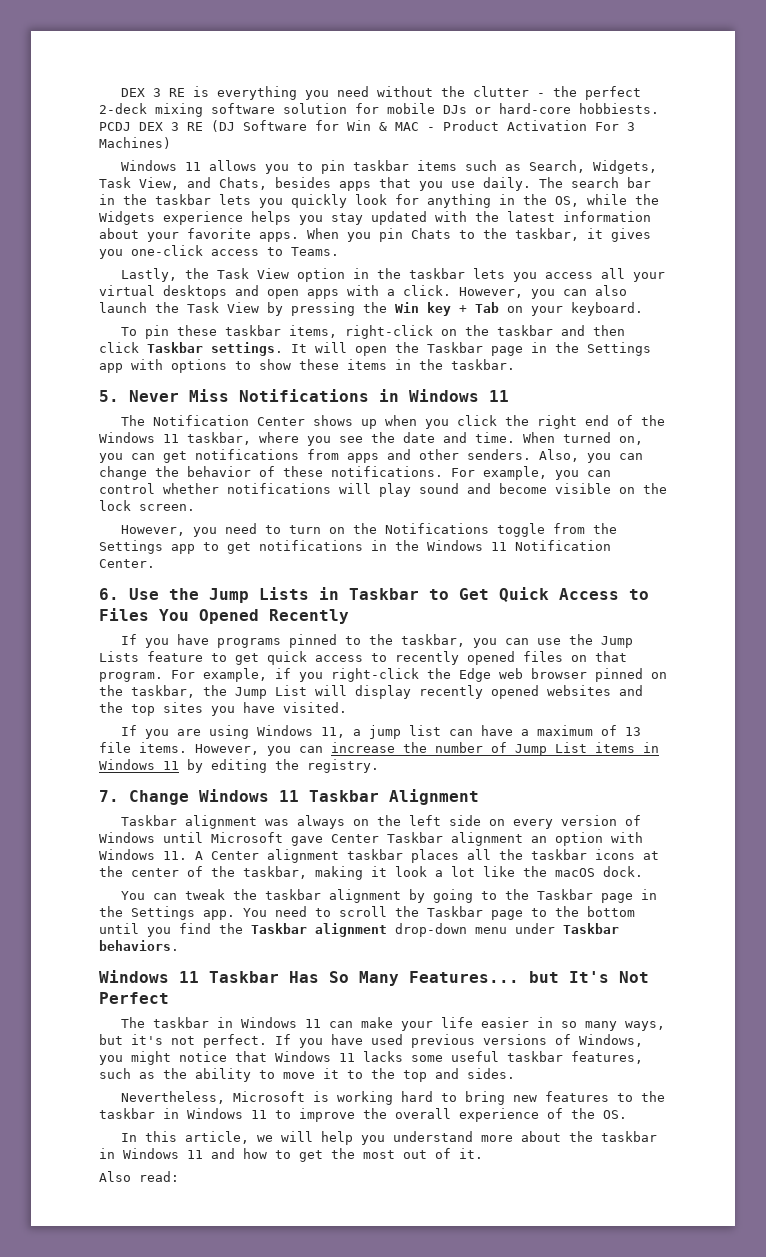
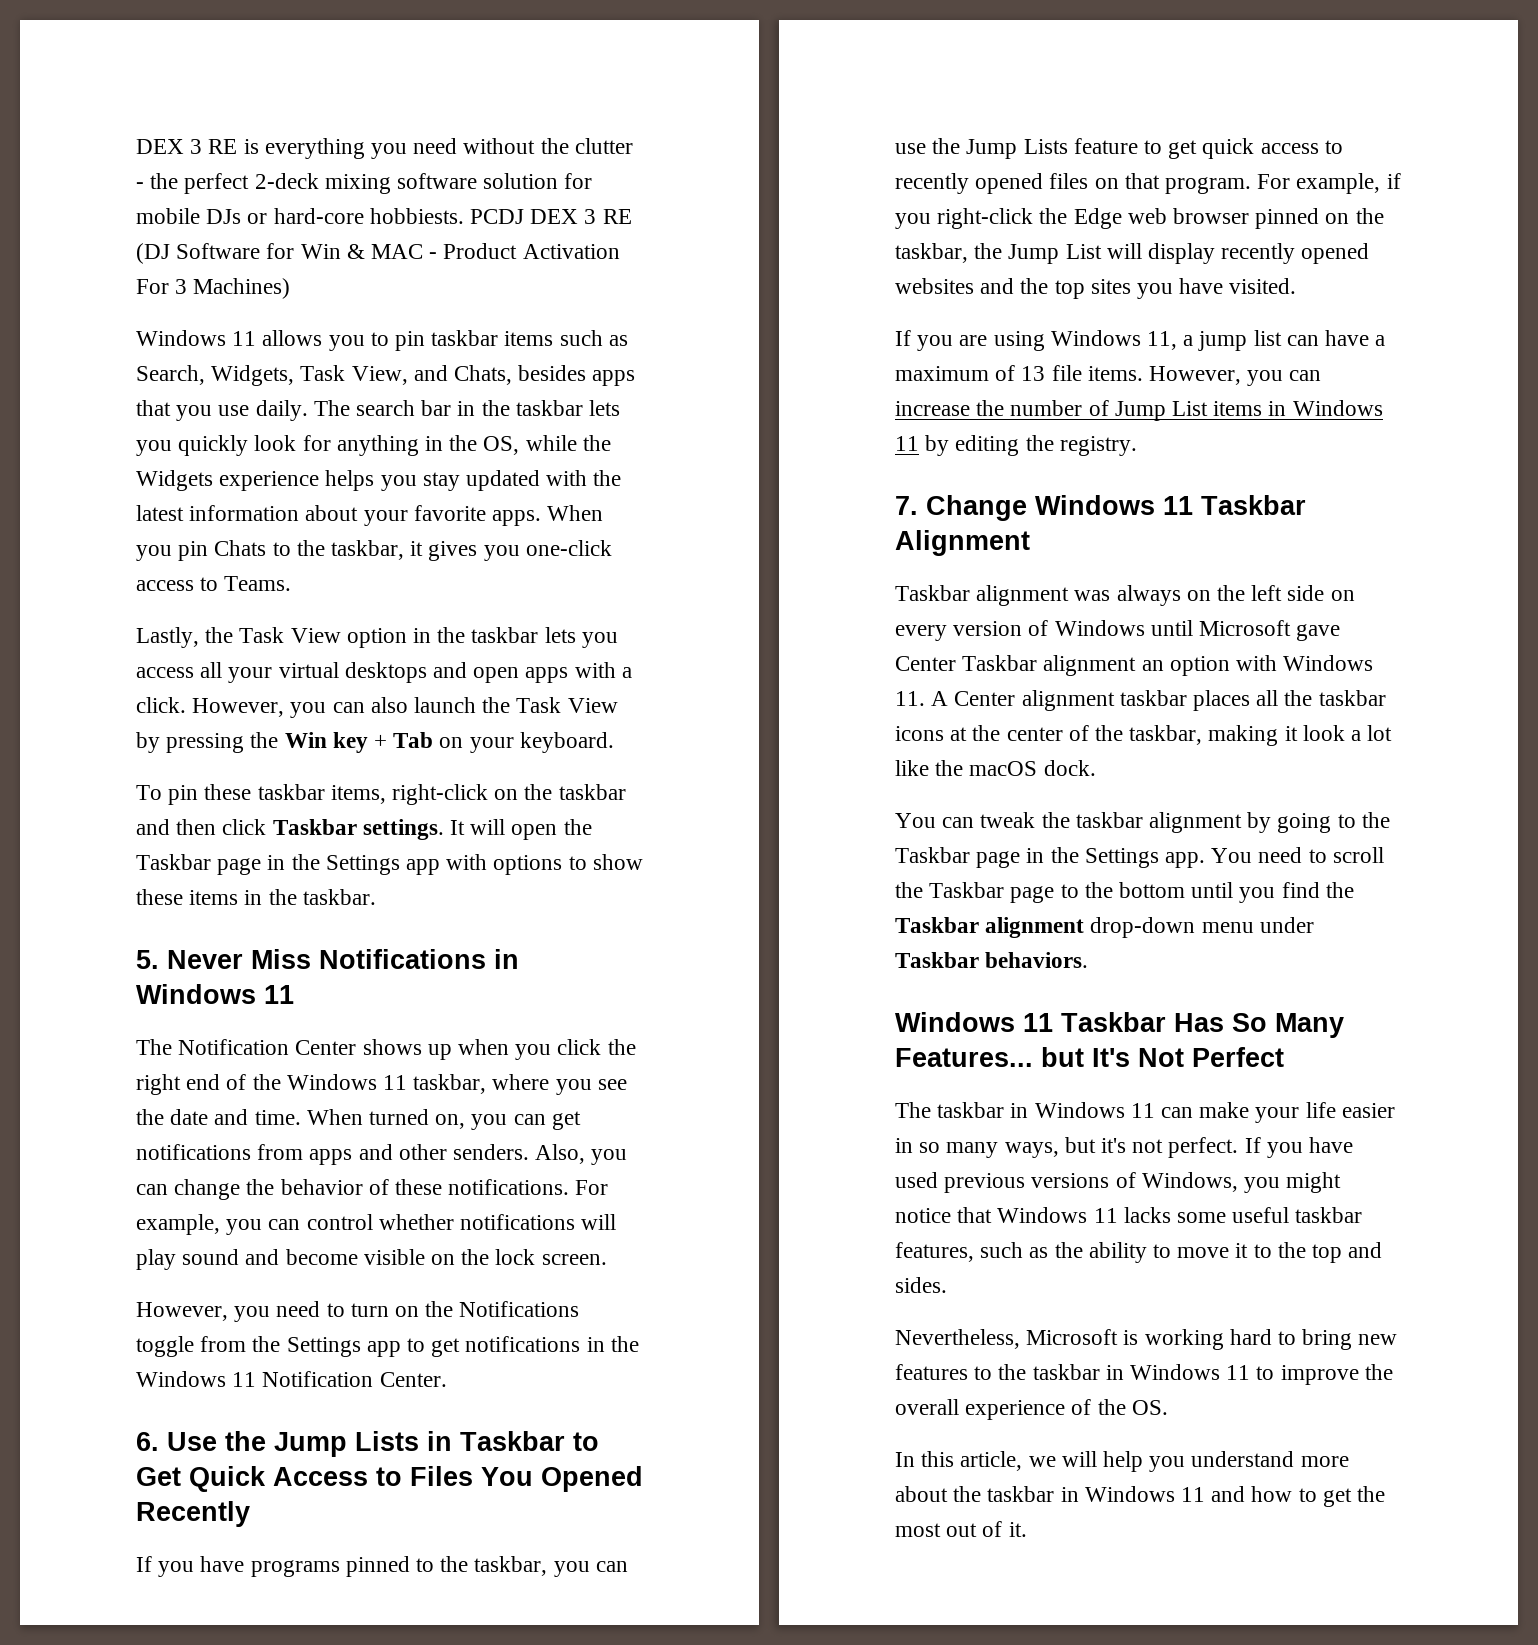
[99,1171,179,1182] // Also read: -> (1027, 1529) none

